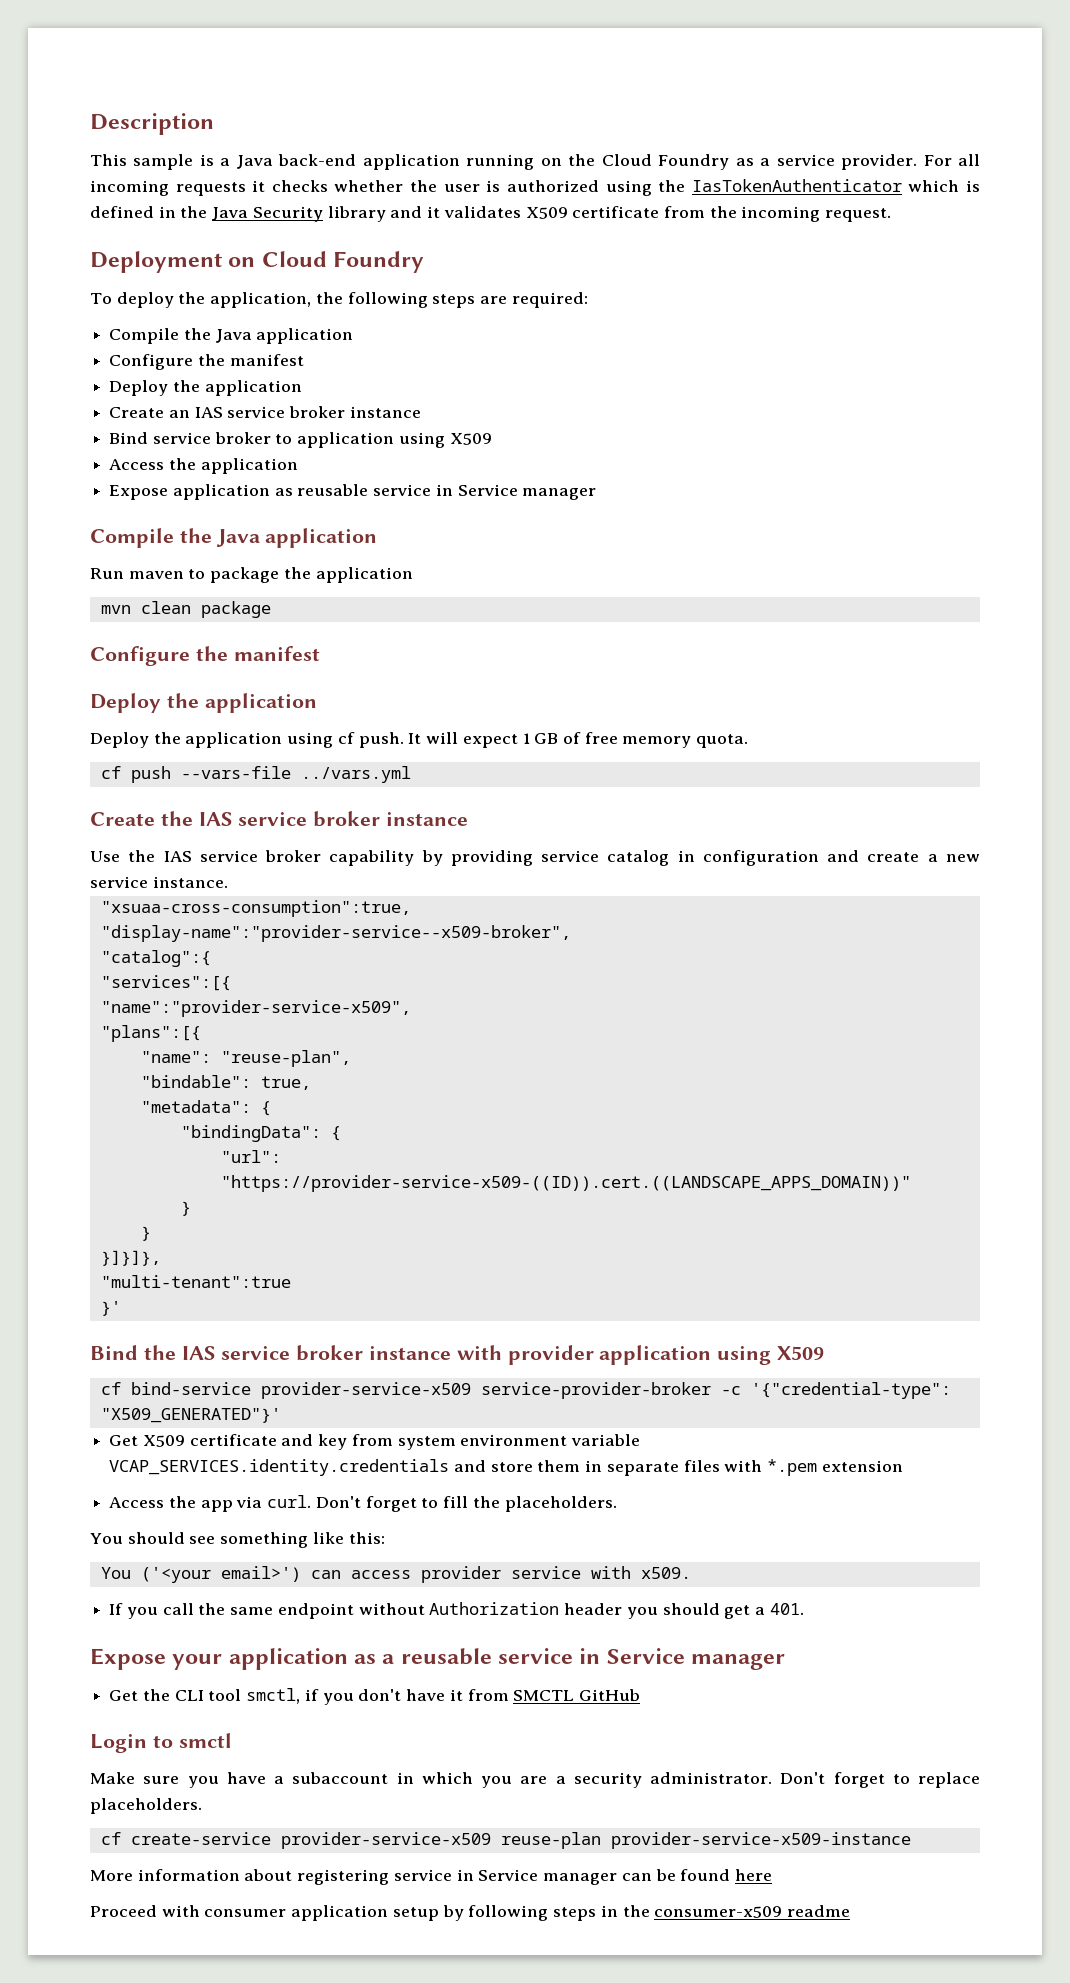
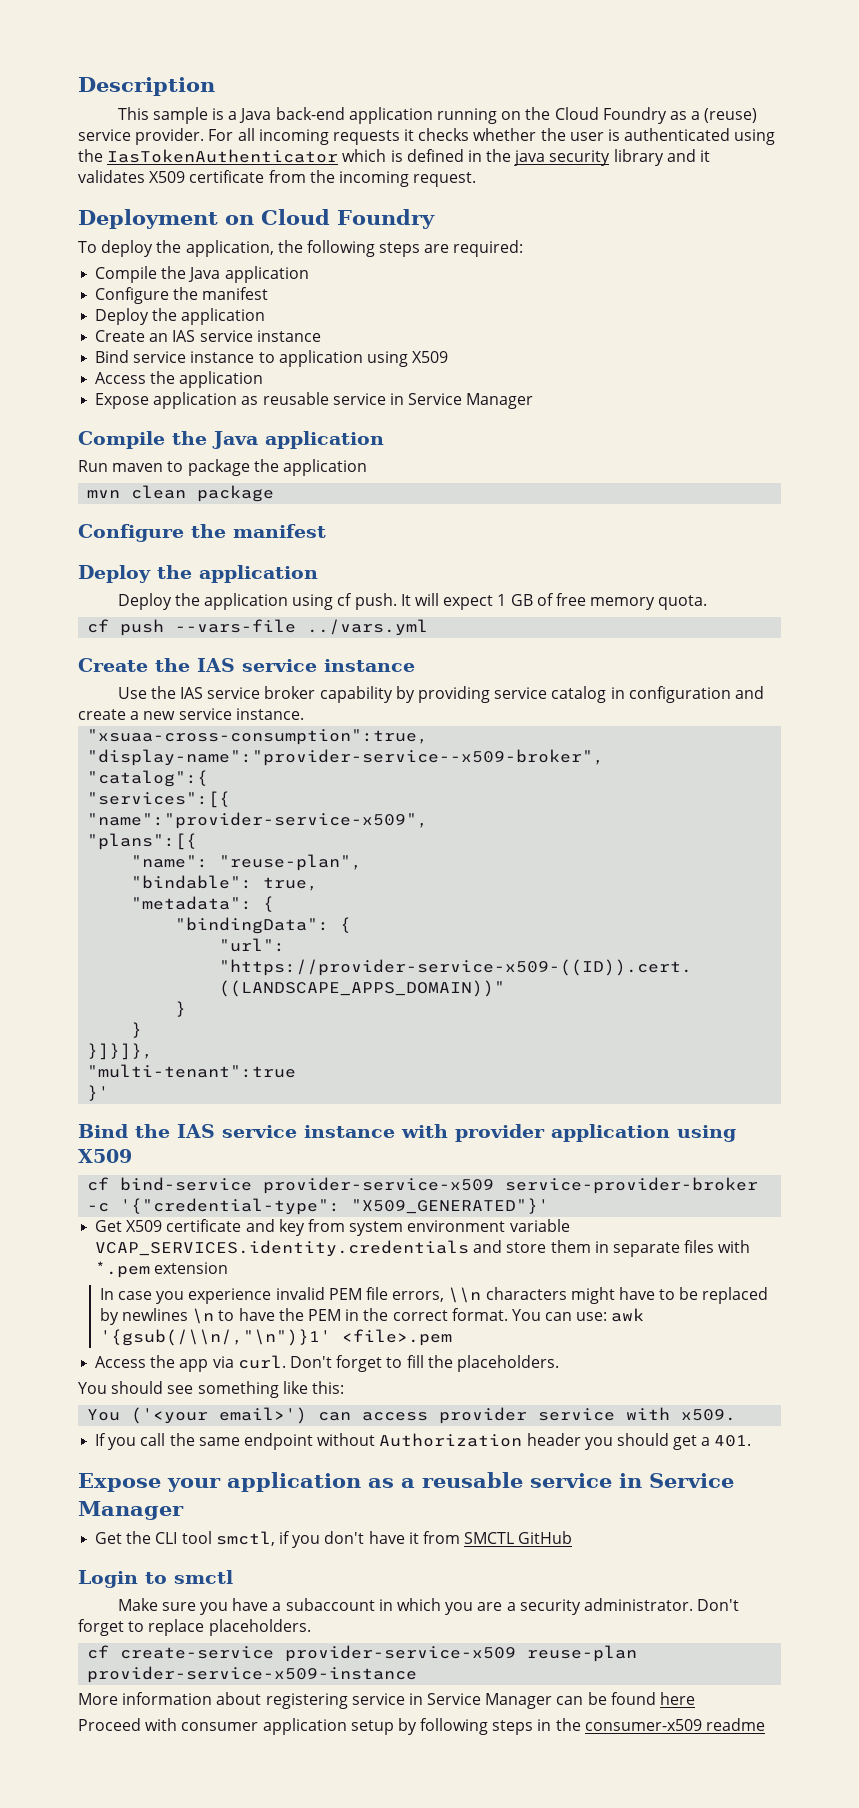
(771, 162) none -> [704,108,758,123] (reuse)
[506,180,599,192] authorized -> [624,128,731,141] authenticated
[212,206,323,222] Java Security -> [514,150,611,166] java security
[289,406,346,418] broker -> (253, 336) none
[214,432,271,444] broker -> [190,351,255,363] instance
[522,488,597,500] manager -> [466,393,534,409] Manager
[313,811,381,827] broker -> (317, 665) none
[296,1345,364,1361] broker -> (297, 1131) none
(903, 1466) none -> [99,1287,769,1304] [99,1308,645,1325] [99,1329,452,1346] // In case you experience invalid PEM file errors, \\n characters might have to be replaced by newlines \n to have the PEM in the correct format. You can use: awk '{gsub(/\\n/,"\n")}1' <file>.pem
[691,1654,786,1670] manager -> [78,1501,184,1520] Manager
[543,1873,618,1885] manager -> [485,1693,553,1709] Manager

